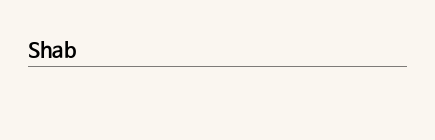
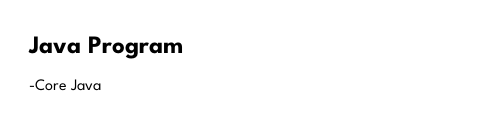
[28,41,76,58] Shab -> [28,36,183,59] [29,79,102,91] Java Program // -Core Java

